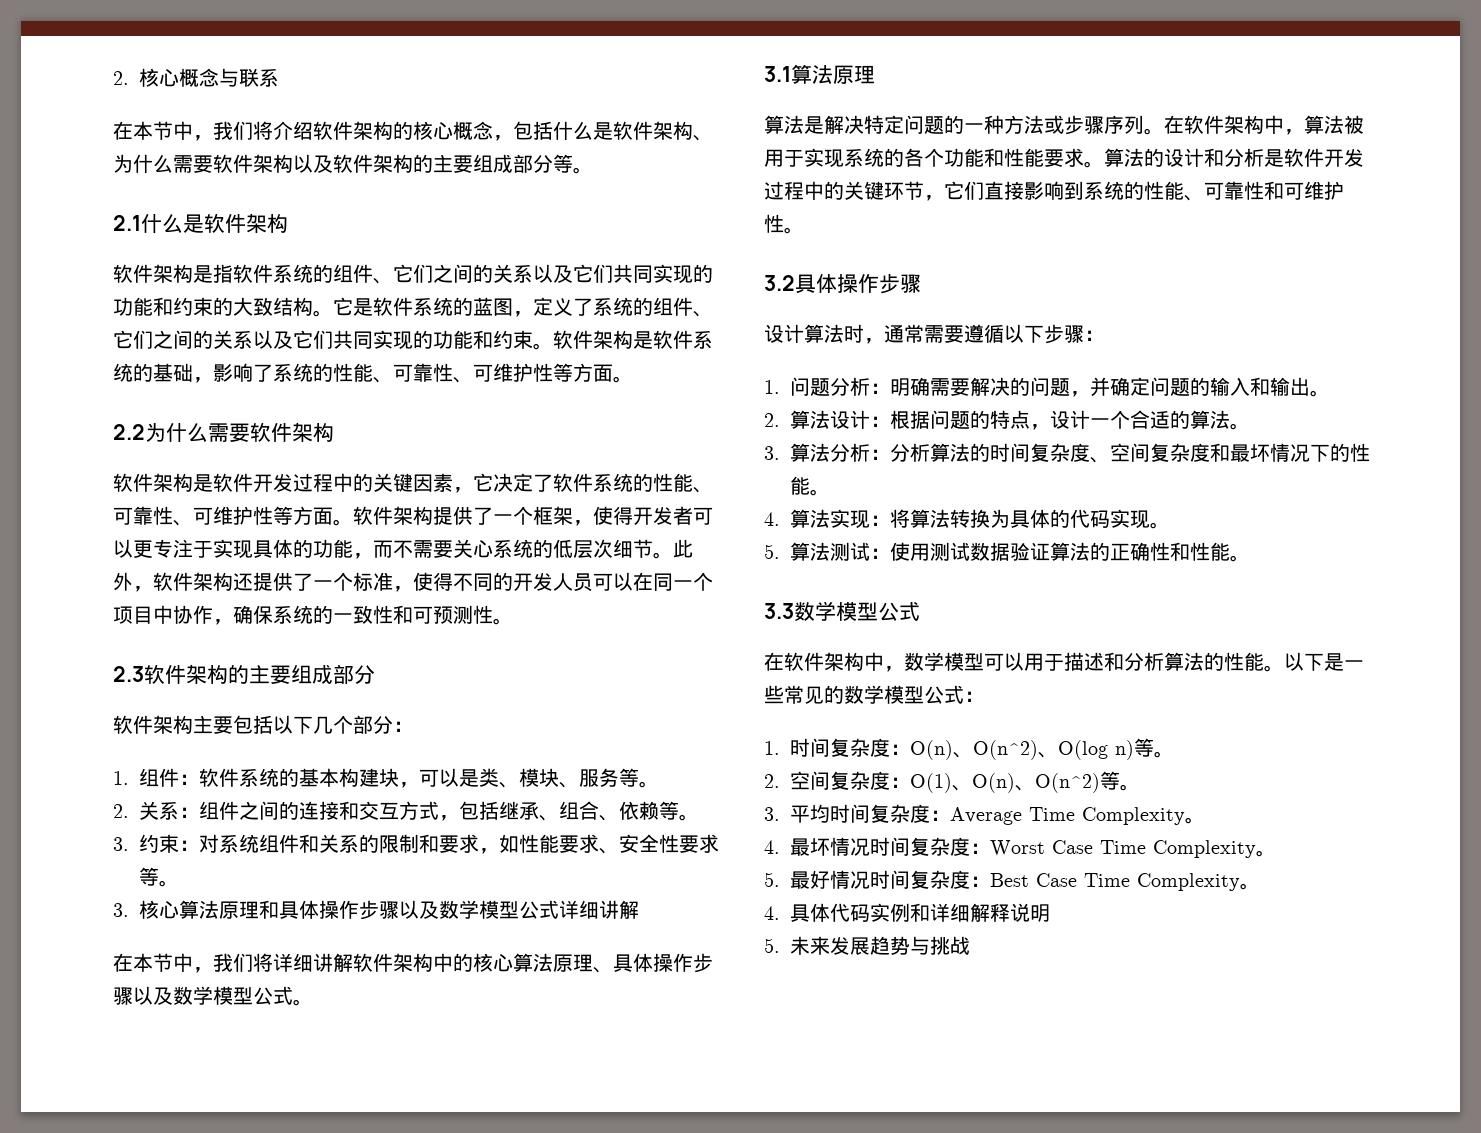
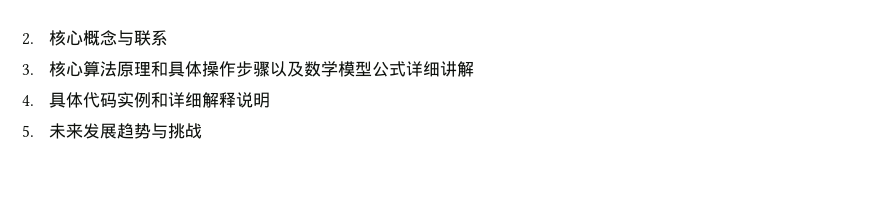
[113,121,713,141] [113,154,593,174] [113,213,288,234] [113,264,713,284] [113,297,713,317] [113,330,713,350] [113,363,633,383] [113,422,334,443] [113,473,713,493] [113,506,713,526] [113,539,693,559] [113,572,713,592] [113,605,513,625] [113,664,375,684] [113,715,413,734] [113,768,659,788] [113,801,699,821] [113,834,719,854] [139,867,179,887] // 在本节中，我们将介绍软件架构的核心概念，包括什么是软件架构、为什么需要软件架构以及软件架构的主要组成部分等。 // 2.1什么是软件架构 // 软件架构是指软件系统的组件、它们之间的关系以及它们共同实现的功能和约束的大致结构。它是软件系统的蓝图，定义了系统的组件、它们之间的关系以及它们共同实现的功能和约束。软件架构是软件系统的基础，影响了系统的性能、可靠性、可维护性等方面。 // 2.2为什么需要软件架构 // 软件架构是软件开发过程中的关键因素，它决定了软件系统的性能、可靠性、可维护性等方面。软件架构提供了一个框架，使得开发者可以更专注于实现具体的功能，而不需要关心系统的低层次细节。此外，软件架构还提供了一个标准，使得不同的开发人员可以在同一个项目中协作，确保系统的一致性和可预测性。 // 2.3软件架构的主要组成部分 // 软件架构主要包括以下几个部分： // 1.组件：软件系统的基本构建块，可以是类、模块、服务等。 // 2.关系：组件之间的连接和交互方式，包括继承、组合、依赖等。 // 3.约束：对系统组件和关系的限制和要求，如性能要求、安全性要求等。 -> (169, 38) none
[113,953,713,973] [113,986,313,1006] [764,64,875,84] [764,115,1364,135] [764,148,1364,168] [764,181,1344,201] [764,214,804,234] [764,273,921,294] [764,324,1104,344] [764,377,1330,397] [764,410,1250,430] [764,443,1370,463] [790,476,830,496] [764,509,1170,529] [764,542,1250,562] [764,601,920,621] [764,652,1364,672] [764,685,984,704] [764,738,1174,760] [764,771,1140,793] [764,804,1205,825] [764,837,1276,858] [764,870,1260,891] // 在本节中，我们将详细讲解软件架构中的核心算法原理、具体操作步骤以及数学模型公式。 // 3.1算法原理 // 算法是解决特定问题的一种方法或步骤序列。在软件架构中，算法被用于实现系统的各个功能和性能要求。算法的设计和分析是软件开发过程中的关键环节，它们直接影响到系统的性能、可靠性和可维护性。 // 3.2具体操作步骤 // 设计算法时，通常需要遵循以下步骤： // 1.问题分析：明确需要解决的问题，并确定问题的输入和输出。 // 2.算法设计：根据问题的特点，设计一个合适的算法。 // 3.算法分析：分析算法的时间复杂度、空间复杂度和最坏情况下的性能。 // 4.算法实现：将算法转换为具体的代码实现。 // 5.算法测试：使用测试数据验证算法的正确性和性能。 // 3.3数学模型公式 // 在软件架构中，数学模型可以用于描述和分析算法的性能。以下是一些常见的数学模型公式： // 1.时间复杂度：O(n)、O(n^2)、O(log n)等。 // 2.空间复杂度：O(1)、O(n)、O(n^2)等。 // 3.平均时间复杂度：Average Time Complexity。 // 4.最坏情况时间复杂度：Worst Case Time Complexity。 // 5.最好情况时间复杂度：Best Case Time Complexity。 -> (475, 69) none

